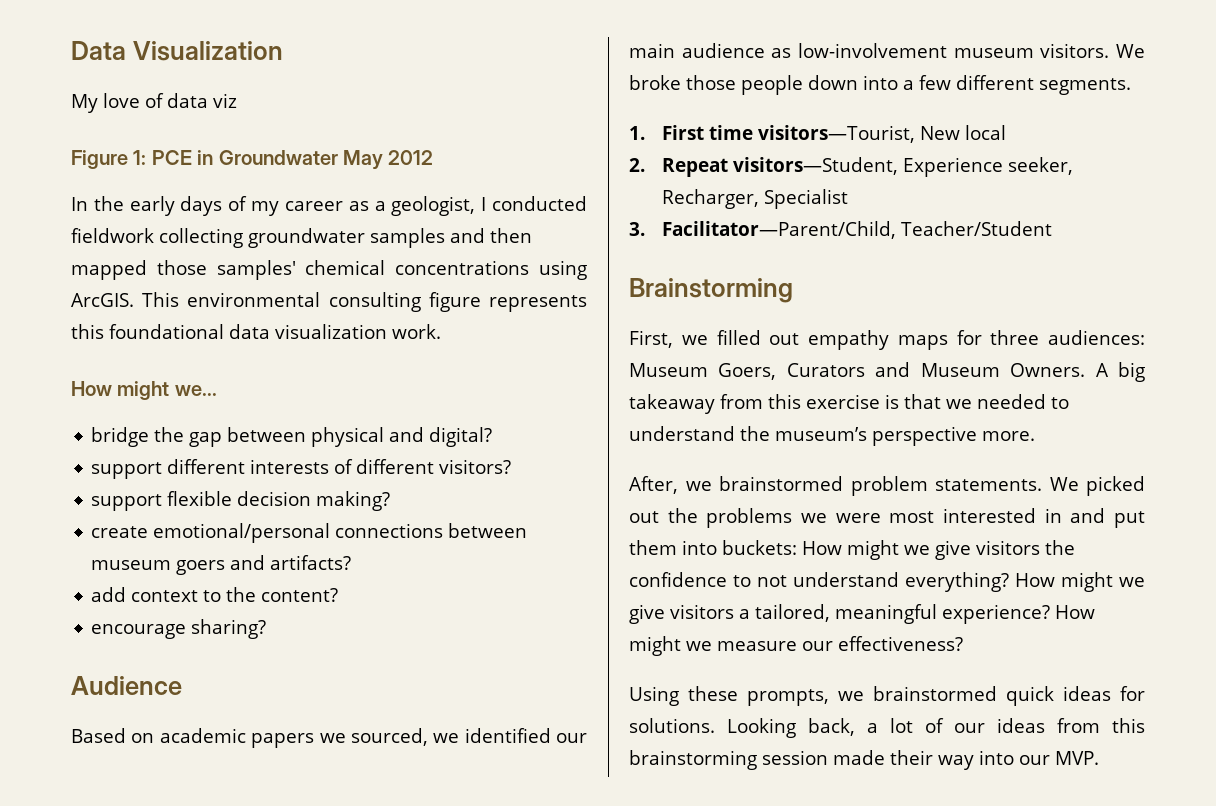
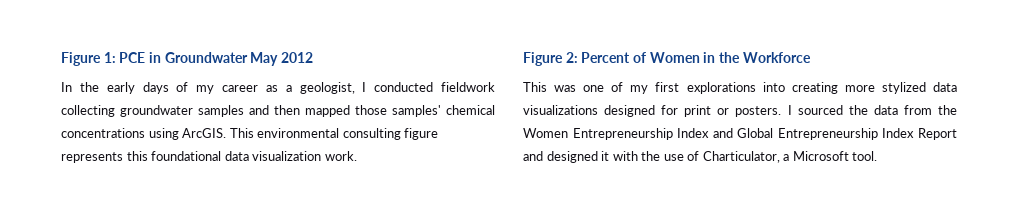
[71,41,283,61] [71,93,237,113] Data Visualization // My love of data viz // -> (61, 59) none
[71,381,217,400] [91,427,493,447] [91,459,512,479] [91,491,391,511] [91,523,528,543] [91,555,352,575] [91,587,339,602] [91,619,267,639] [71,676,182,695] [71,728,587,748] [629,43,1145,58] [629,75,1131,95] [629,125,1006,143] [629,157,1073,177] [661,189,848,209] [629,221,1052,239] [629,278,793,303] [629,330,1145,350] [629,362,1145,382] [629,394,1069,414] [629,426,1035,446] [629,476,1145,496] [629,508,1145,528] [629,540,1075,560] [629,572,1145,592] [629,604,1095,624] [629,636,963,656] [629,686,1145,706] [629,718,1145,738] [629,750,1099,770] How might we... // bridge the gap between physical and digital? // support different interests of different visitors? // support flexible decision making? // create emotional/personal connections between museum goers and artifacts? // add context to the content? // encourage sharing? // Audience // Based on academic papers we sourced, we identified our main audience as low-involvement museum visitors. We broke those people down into a few different segments. // 1. First time visitors—Tourist, New local // 2. Repeat visitors—Student, Experience seeker, Recharger, Specialist // 3. Facilitator—Parent/Child, Teacher/Student // Brainstorming // First, we filled out empathy maps for three audiences: Museum Goers, Curators and Museum Owners. A big takeaway from this exercise is that we needed to understand the museum’s perspective more. // After, we brainstormed problem statements. We picked out the problems we were most interested in and put them into buckets: How might we give visitors the confidence to not understand everything? How might we give visitors a tailored, meaningful experience? How might we measure our effectiveness? // Using these prompts, we brainstormed quick ideas for solutions. Looking back, a lot of our ideas from this brainstorming session made their way into our MVP. -> [523,52,811,66] [523,82,957,94] [523,105,957,117] [523,128,957,140] [523,151,878,163] Figure 2: Percent of Women in the Workforce // This was one of my first explorations into creating more stylized data visualizations designed for print or posters. I sourced the data from the Women Entrepreneurship Index and Global Entrepreneurship Index Report and designed it with the use of Charticulator, a Microsoft tool.

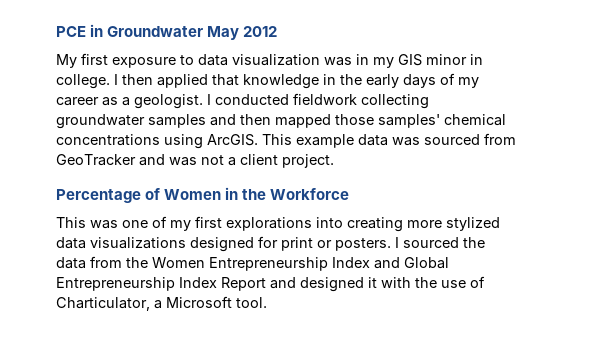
[61,52,116,66] Figure 1: -> (56, 31) none
[61,82,72,92] In -> [56,53,483,68] [56,74,336,89] My first exposure to data visualization was in my GIS minor in college. I then applied that knowledge in
[299,82,355,94] geologist, -> [134,94,203,109] geologist.
[257,128,439,140] [61,151,357,163] [523,52,631,66] environmental consulting figure represents this foundational data visualization work. // Figure 2: Percent -> [296,133,516,148] [56,154,334,168] [56,189,141,203] example data was sourced from GeoTracker and was not a client project. // Percentage

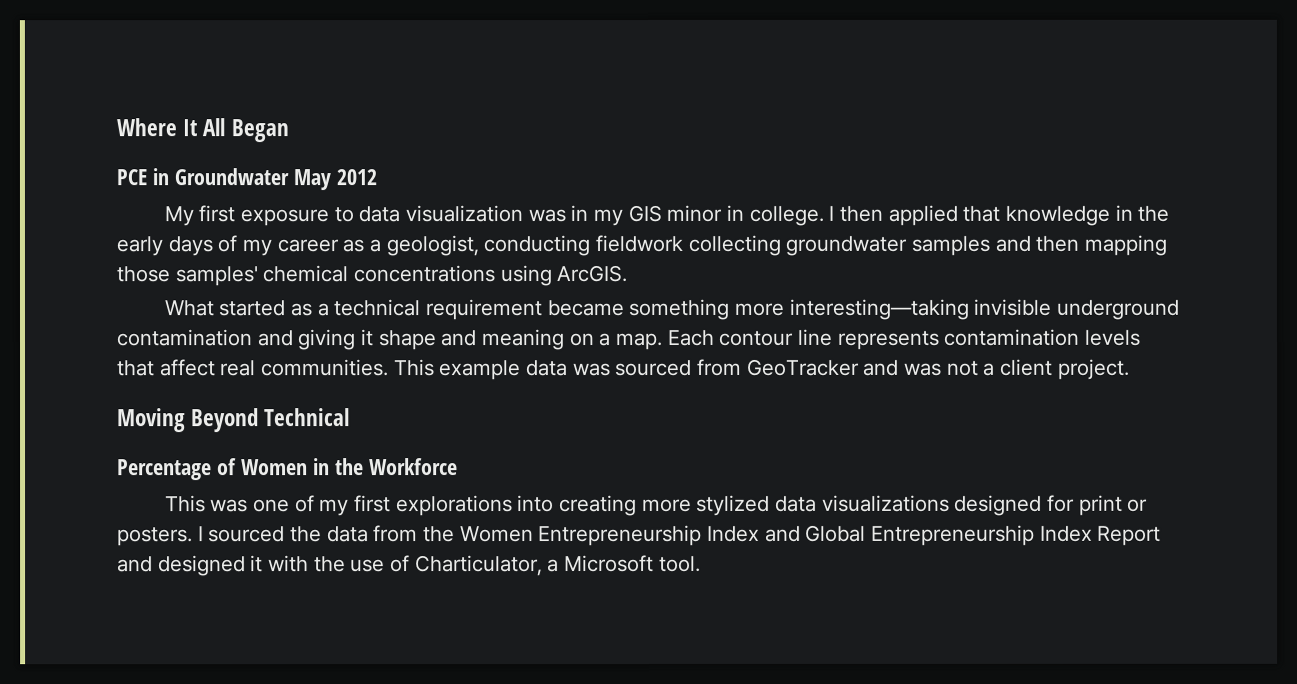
(56, 31) none -> [116,118,289,143] Where It All Began //
[134,94,289,109] geologist. I conducted -> [385,235,591,257] geologist, conducting
[275,114,331,128] mapped -> [1084,234,1168,256] mapping
(258, 140) none -> [163,298,1179,321] [116,328,1142,351] [117,359,390,377] // What started as a technical requirement became something more interesting—taking invisible underground contamination and giving it shape and meaning on a map. Each contour line represents contamination levels that affect real communities.
(334, 161) none -> [117,408,351,433] // Moving Beyond Technical

